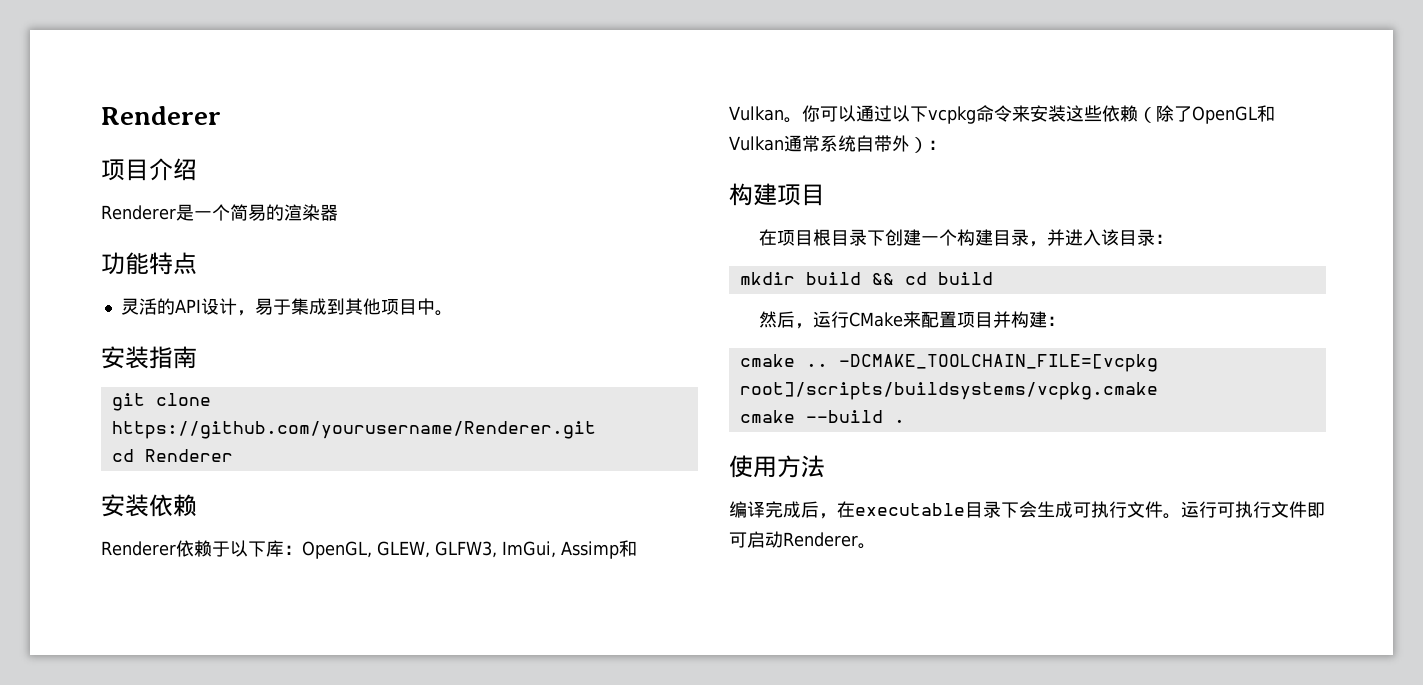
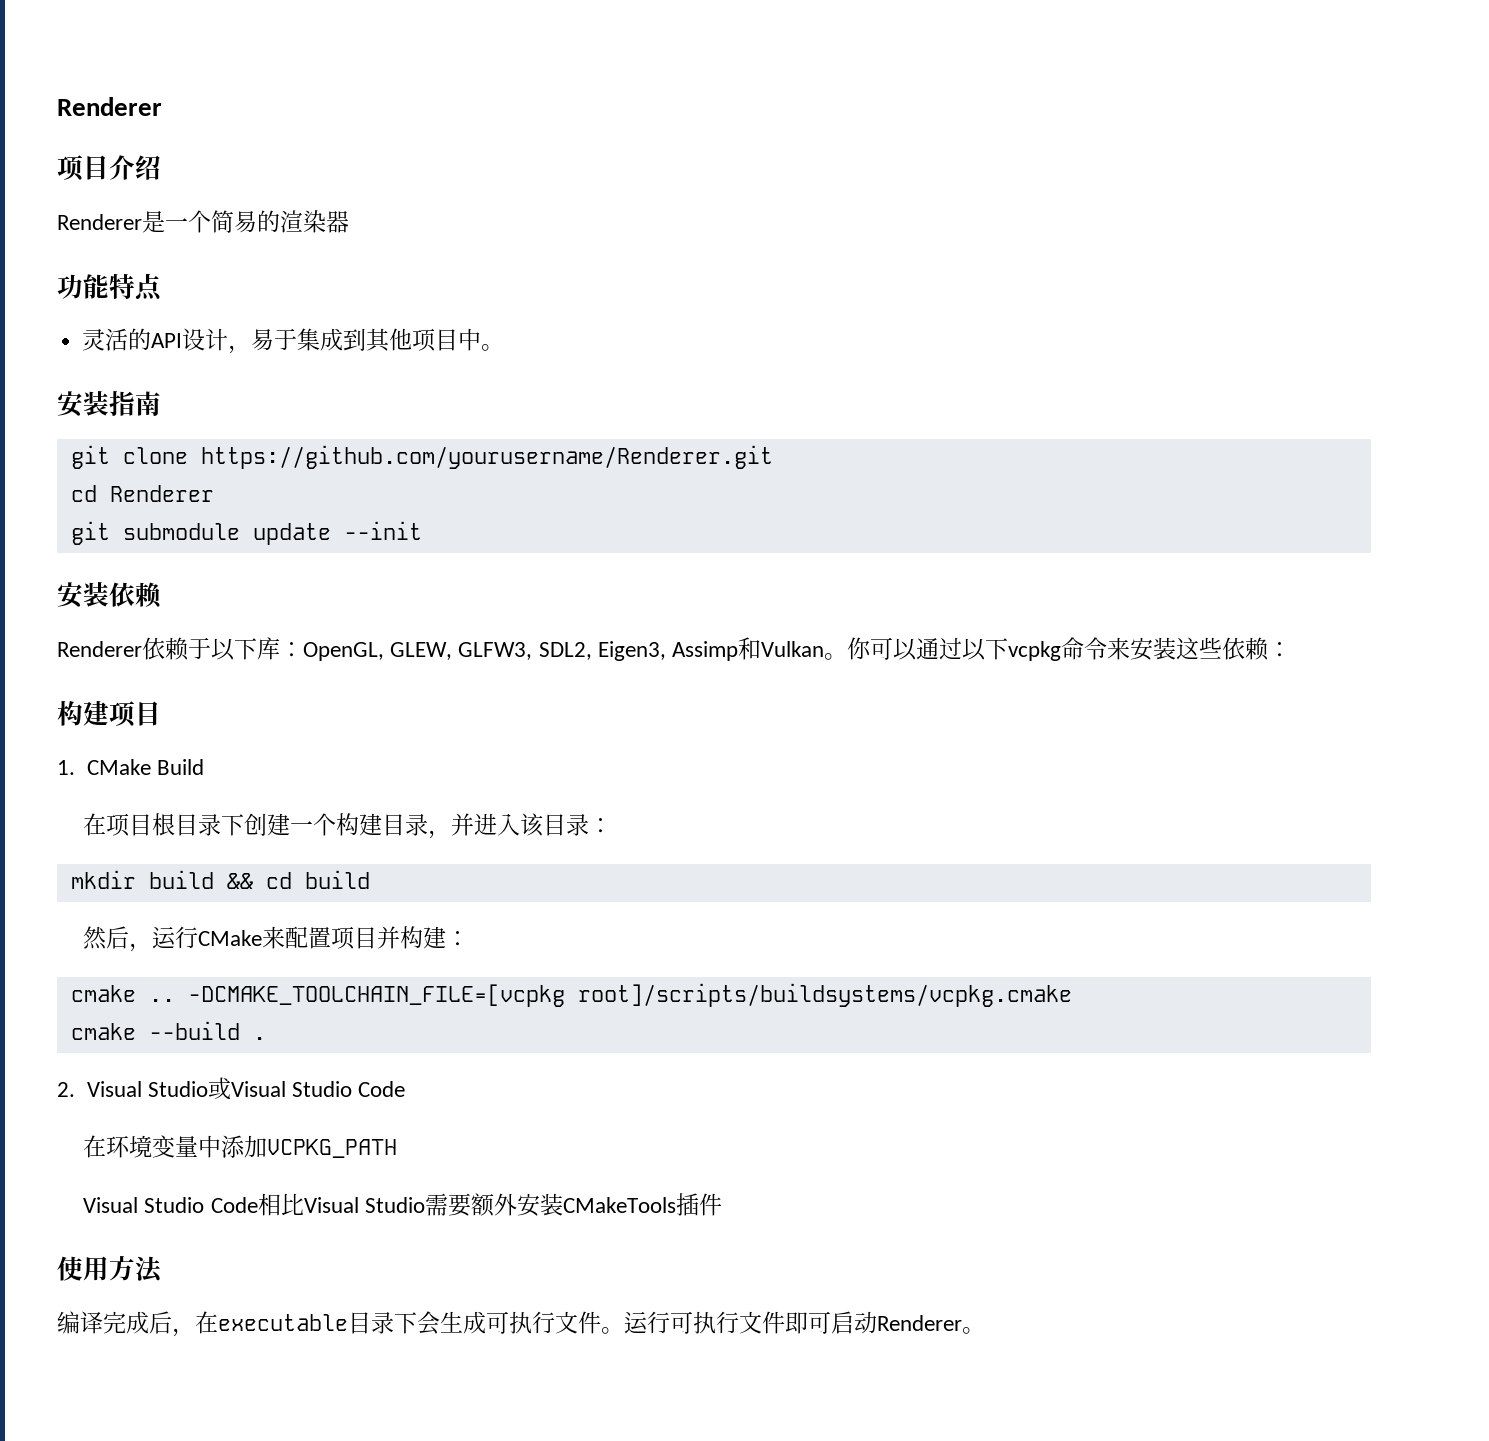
(233, 455) none -> [70,521,422,545] // git submodule update --init
[501,541,556,558] ImGui, -> [538,641,666,661] SDL2, Eigen3,
[1137,105,1275,124] [729,135,928,153] （除了OpenGL和Vulkan通常系统自带外） -> (1270, 649) none
(825, 195) none -> [57,759,204,775] // 1. CMake Build
(905, 421) none -> [57,1077,406,1100] [83,1135,398,1158] [83,1193,722,1217] // 2. Visual Studio或Visual Studio Code // 在环境变量中添加VCPKG_PATH // Visual Studio Code相比Visual Studio需要额外安装CMakeTools插件

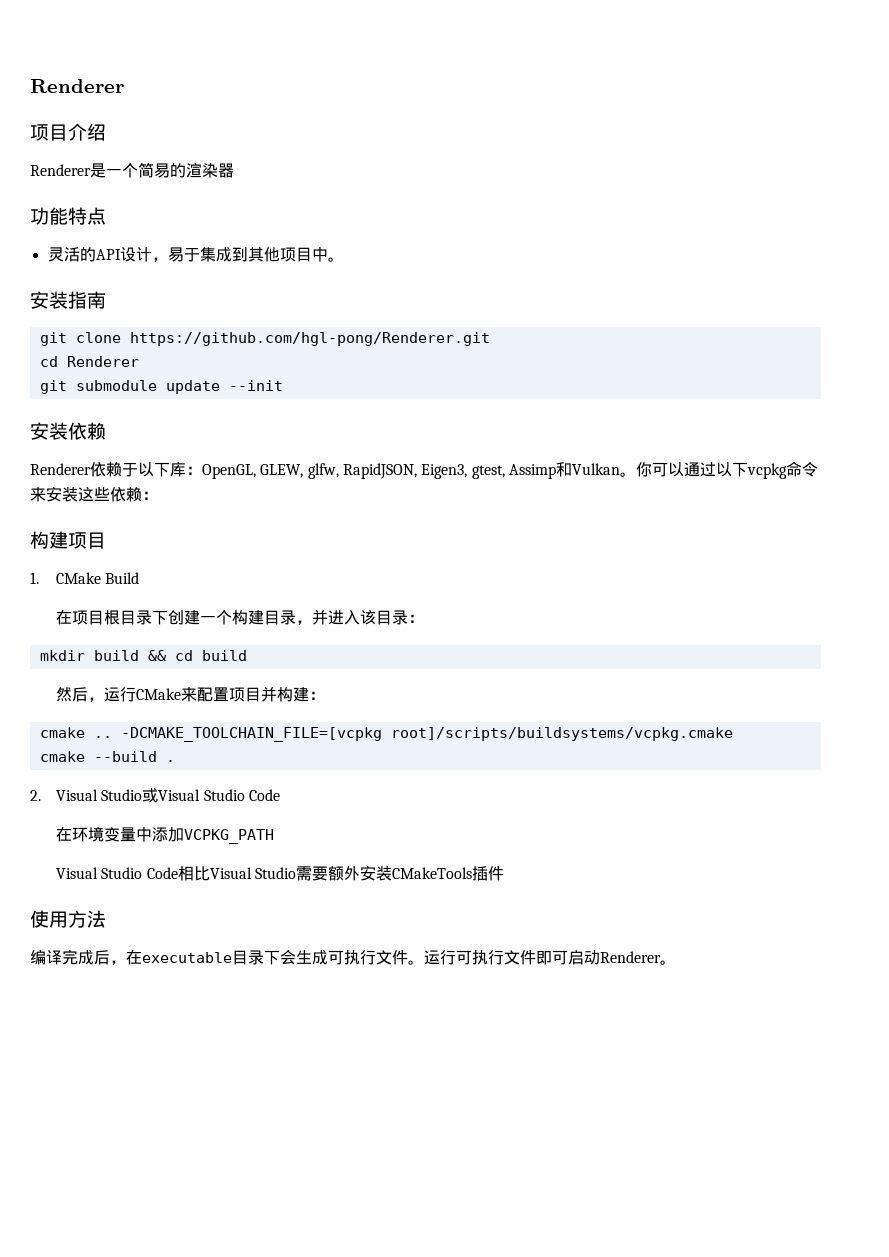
[200,445,773,469] https://github.com/yourusername/Renderer.git -> [129,332,490,346] https://github.com/hgl-pong/Renderer.git
[458,641,666,661] GLFW3, SDL2, Eigen3, -> [307,463,505,479] glfw, RapidJSON, Eigen3, gtest,

